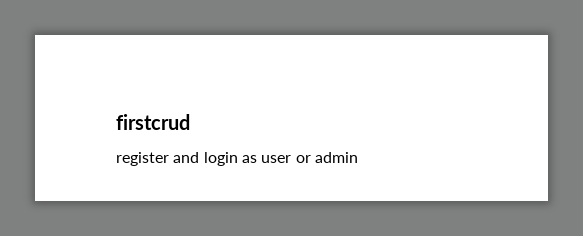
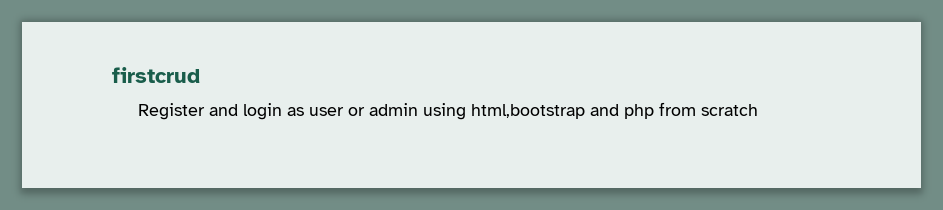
[116,152,169,166] register -> [137,103,205,120] Register
(358, 157) none -> [422,102,758,120] using html,bootstrap and php from scratch

